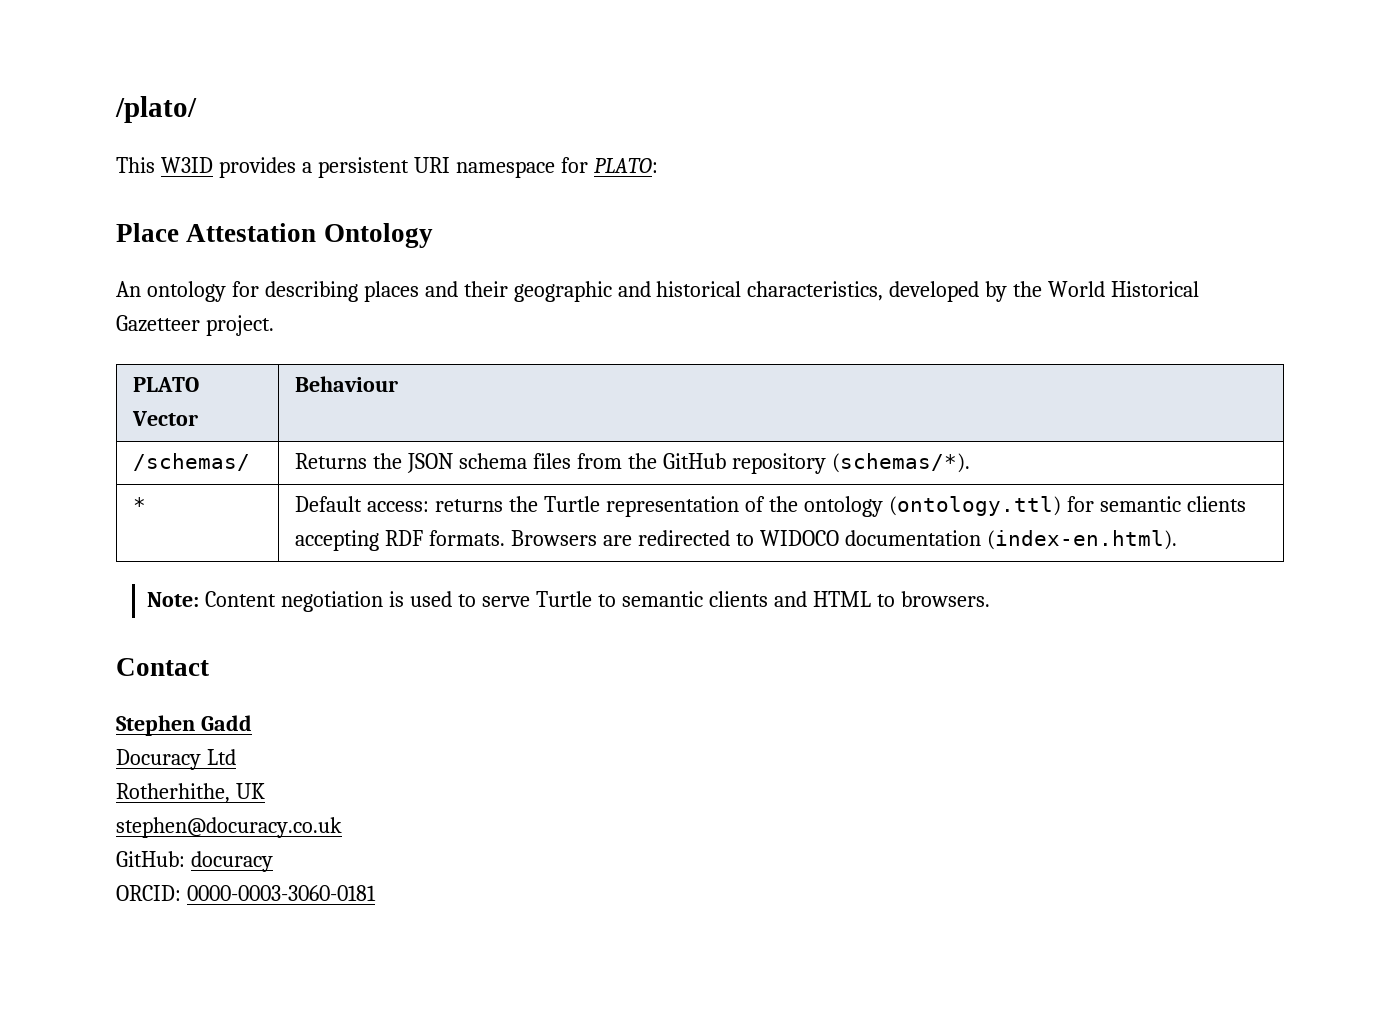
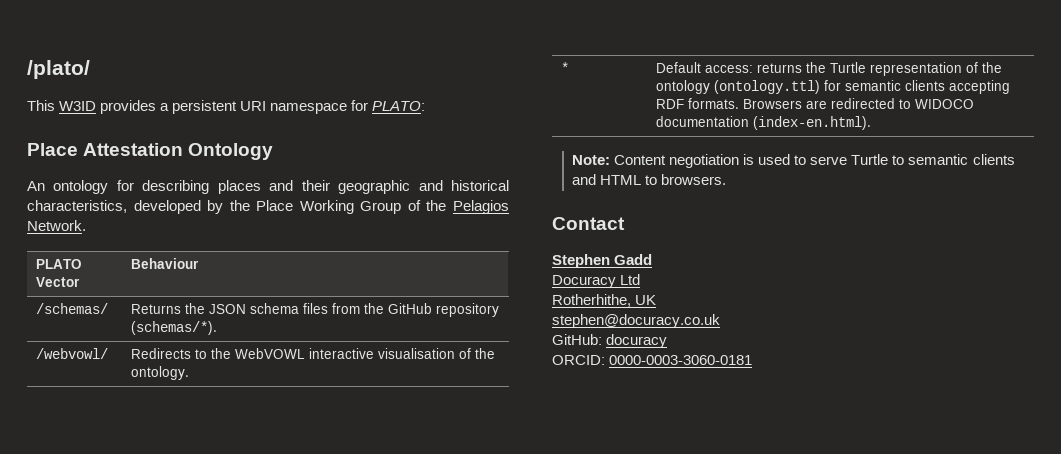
[1048,281,1200,297] [116,315,274,336] World Historical Gazetteer project. -> [256,200,509,214] [27,220,86,231] Place Working Group of the Pelagios Network.
(970, 463) none -> [36,348,109,359] [131,348,496,359] [131,366,190,380] // /webvowl/ | Redirects to the WebVOWL interactive visualisation of the ontology.

